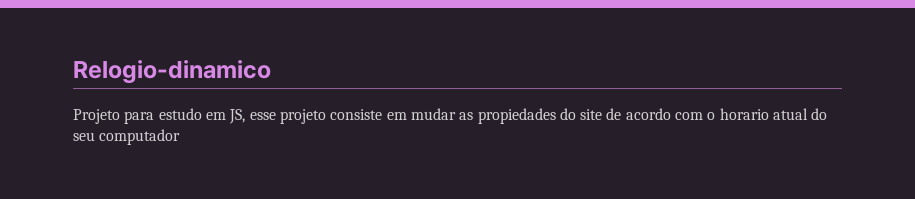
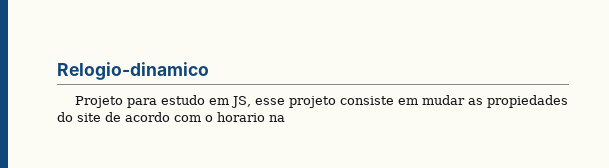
[773,108,828,120] [73,129,181,145] atual do seu computador -> [269,115,285,122] na

